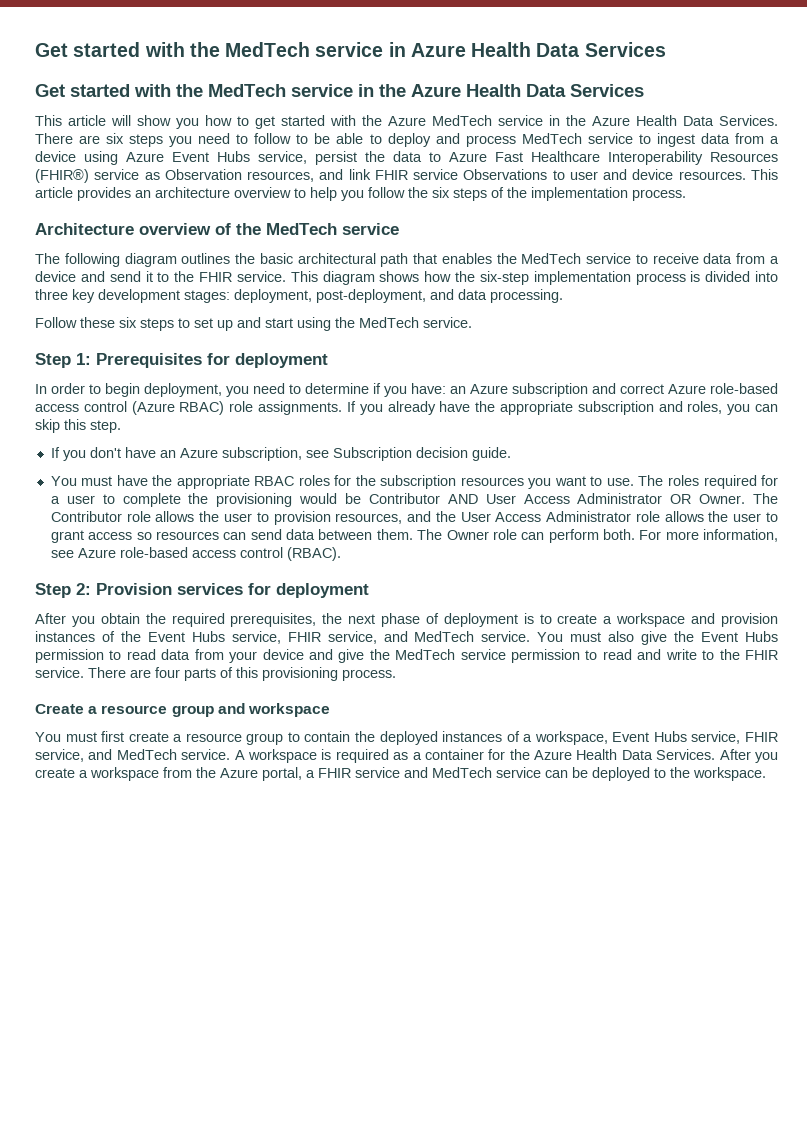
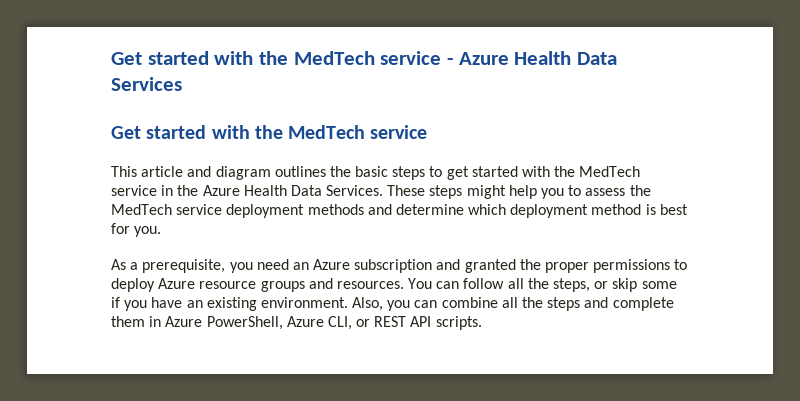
[35,42,406,57] Get started with the MedTech service in -> [111,51,454,65] Get started with the MedTech service -
[358,84,644,97] [35,115,232,129] in the Azure Health Data Services // This article will show you how -> [111,166,426,180] // This article and diagram outlines the basic steps
[388,116,426,126] Azure -> (576, 171) none
[35,133,779,147] [35,151,778,165] [35,169,778,183] [35,187,686,201] [35,223,399,235] [35,253,779,267] [35,271,778,285] [35,289,563,303] [35,317,472,331] [35,353,328,368] [35,383,778,397] [35,401,778,415] [35,419,121,433] [50,447,511,461] [50,475,778,489] [50,493,778,507] [50,511,778,525] [50,529,779,543] [50,547,341,561] [35,583,369,598] [35,613,778,627] [35,631,779,645] [35,649,779,663] [35,667,396,681] [35,703,330,717] [35,731,778,745] [35,749,779,763] [35,767,766,781] There are six steps you need to follow to be able to deploy and process MedTech service to ingest data from a device using Azure Event Hubs service, persist the data to Azure Fast Healthcare Interoperability Resources (FHIR®) service as Observation resources, and link FHIR service Observations to user and device resources. This article provides an architecture overview to help you follow the six steps of the implementation process. // Architecture overview of the MedTech service // The following diagram outlines the basic architectural path that enables the MedTech service to receive data from a device and send it to the FHIR service. This diagram shows how the six-step implementation process is divided into three key development stages: deployment, post-deployment, and data processing. // Follow these six steps to set up and start using the MedTech service. // Step 1: Prerequisites for deployment // In order to begin deployment, you need to determine if you have: an Azure subscription and correct Azure role-based access control (Azure RBAC) role assignments. If you already have the appropriate subscription and roles, you can skip this step. // If you don't have an Azure subscription, see Subscription decision guide. // You must have the appropriate RBAC roles for the subscription resources you want to use. The roles required for a user to complete the provisioning would be Contributor AND User Access Administrator OR Owner. The Contributor role allows the user to provision resources, and the User Access Administrator role allows the user to grant access so resources can send data between them. The Owner role can perform both. For more information, see Azure role-based access control (RBAC). // Step 2: Provision services for deployment // After you obtain the required prerequisites, the next phase of deployment is to create a workspace and provision instances of the Event Hubs service, FHIR service, and MedTech service. You must also give the Event Hubs permission to read data from your device and give the MedTech service permission to read and write to the FHIR service. There are four parts of this provisioning process. // Create a resource group and workspace // You must first create a resource group to contain the deployed instances of a workspace, Event Hubs service, FHIR service, and MedTech service. A workspace is required as a container for the Azure Health Data Services. After you create a workspace from the Azure portal, a FHIR service and MedTech service can be deployed to the workspace. -> [387,185,651,199] [111,204,688,218] [111,223,162,237] [111,259,688,273] [111,278,677,292] [111,297,674,311] [111,316,482,330] These steps might help you to assess the MedTech service deployment methods and determine which deployment method is best for you. // As a prerequisite, you need an Azure subscription and granted the proper permissions to deploy Azure resource groups and resources. You can follow all the steps, or skip some if you have an existing environment. Also, you can combine all the steps and complete them in Azure PowerShell, Azure CLI, or REST API scripts.

